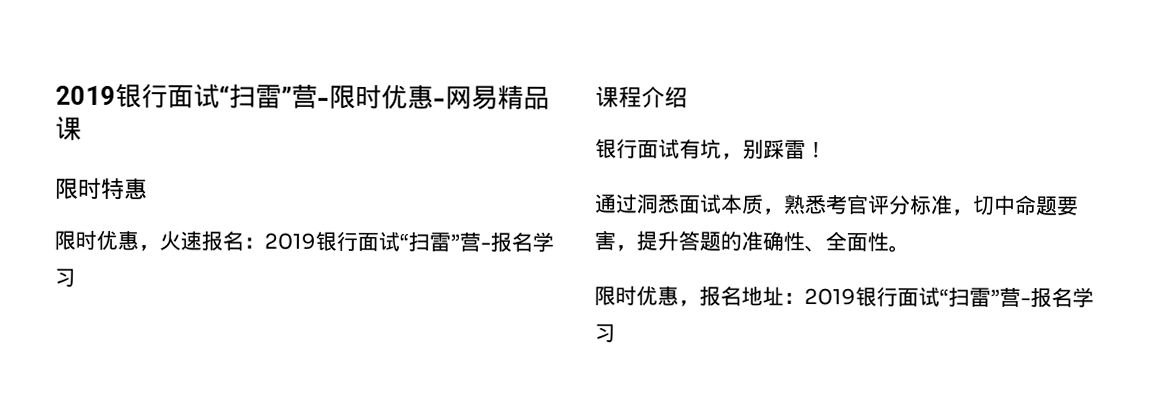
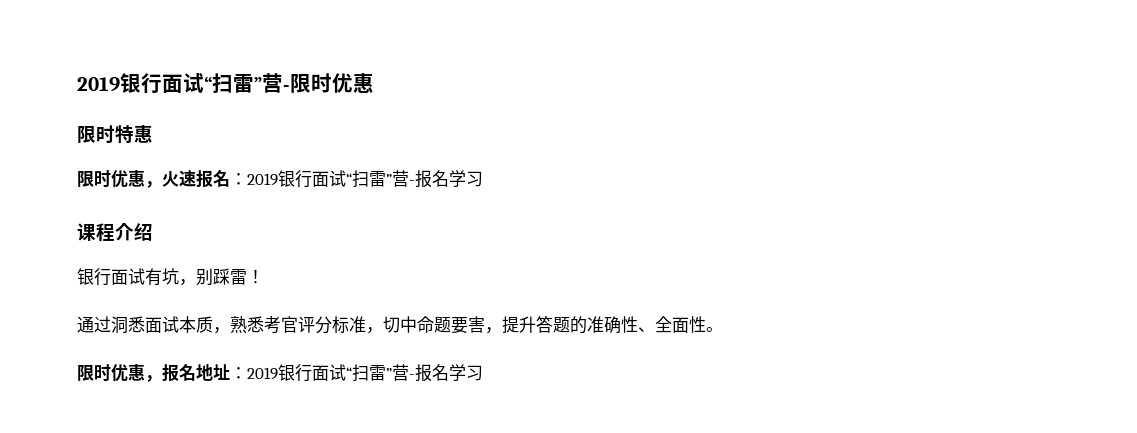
[433,84,550,110] [55,115,82,141] -网易精品课 -> (374, 83) none

